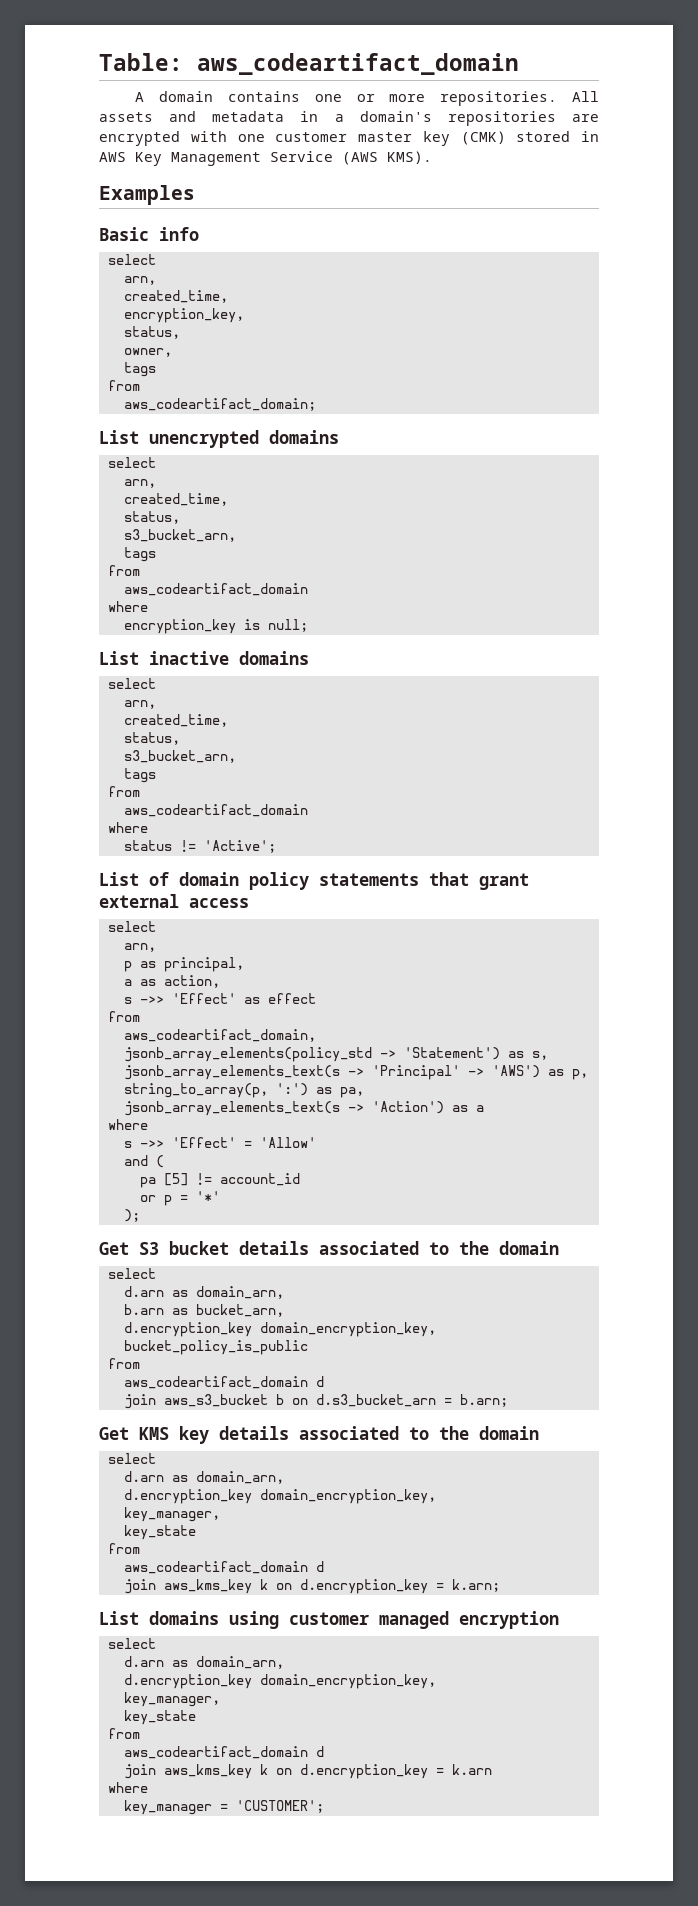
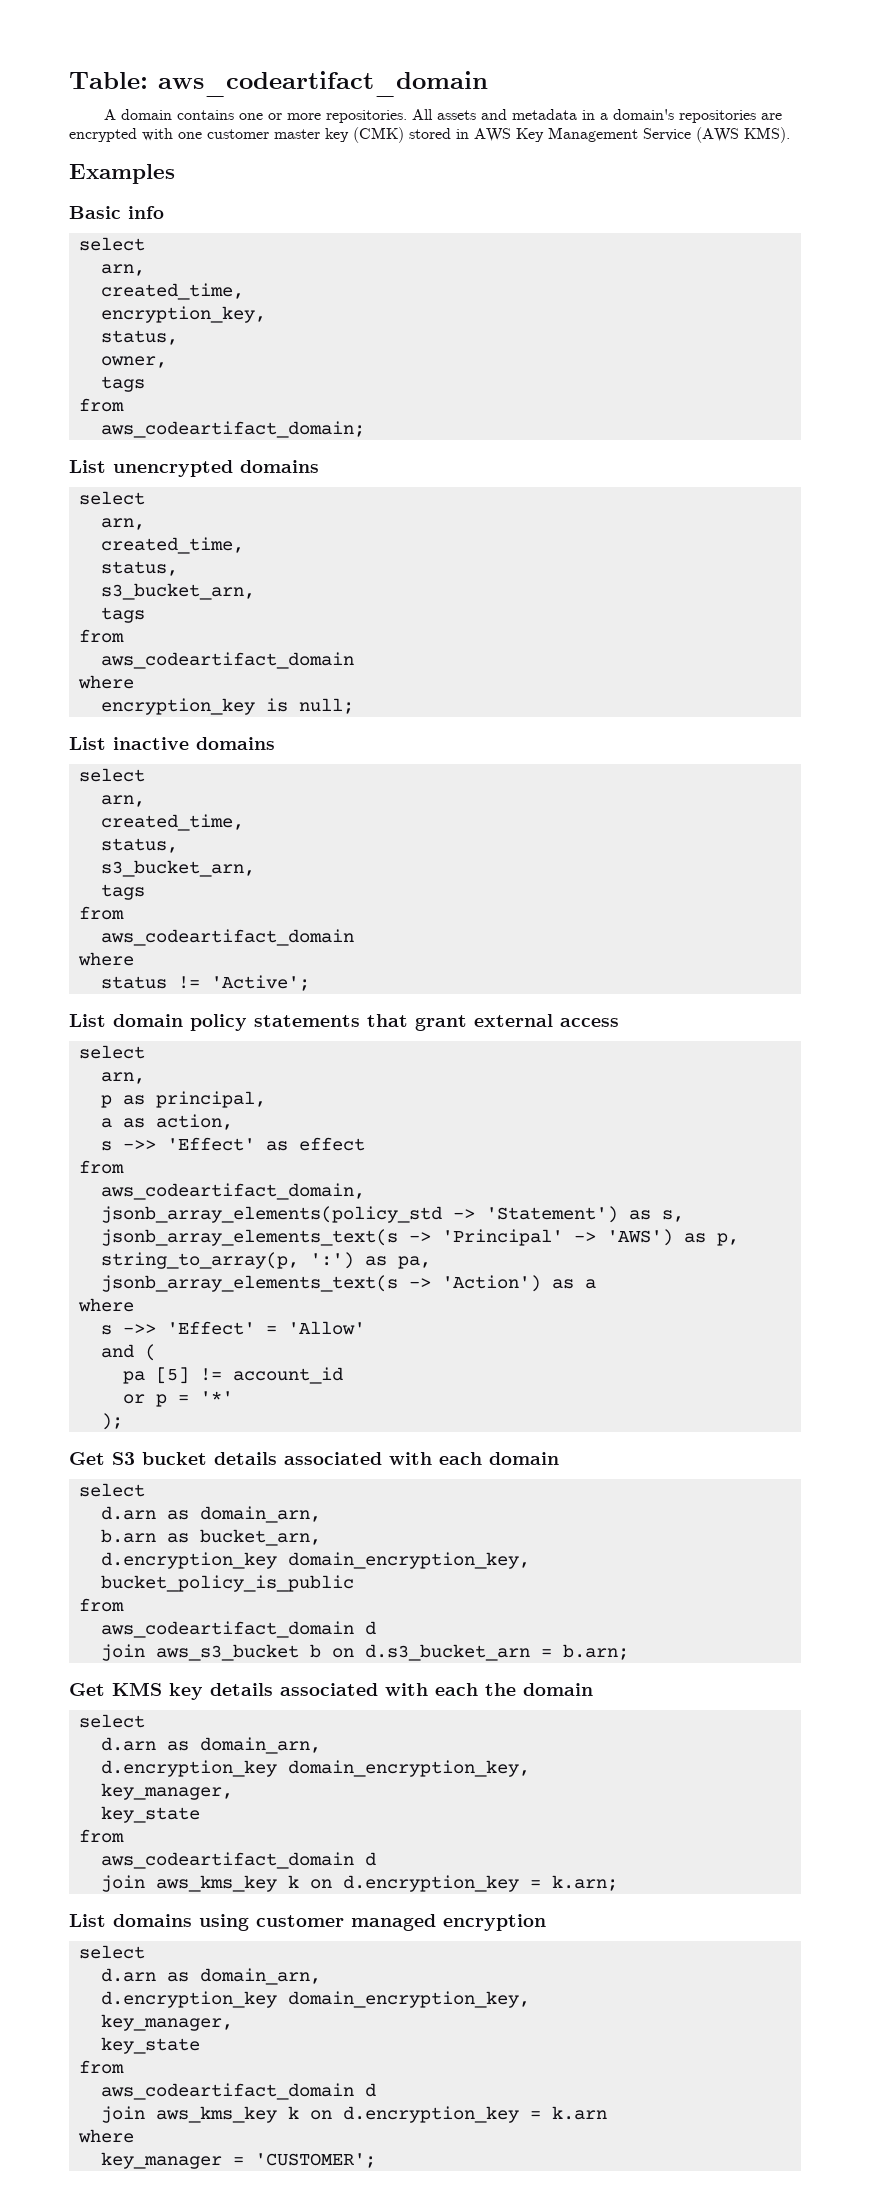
[149,872,169,886] of -> (106, 1020) none
[429,1241,489,1255] to the -> [389,1452,482,1465] with each
[409,1427,429,1440] to -> [385,1683,478,1696] with each

